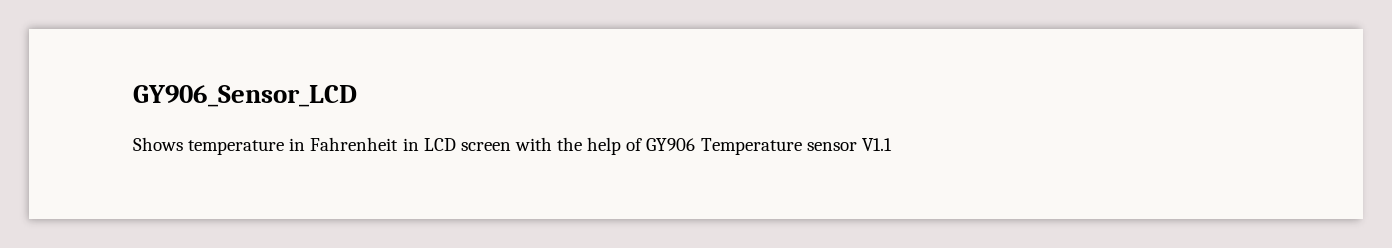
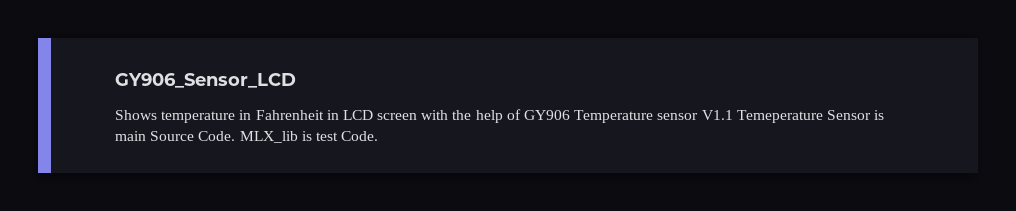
(892, 144) none -> [736,110,885,123] [115,131,379,143] Temeperature Sensor is main Source Code. MLX_lib is test Code.

